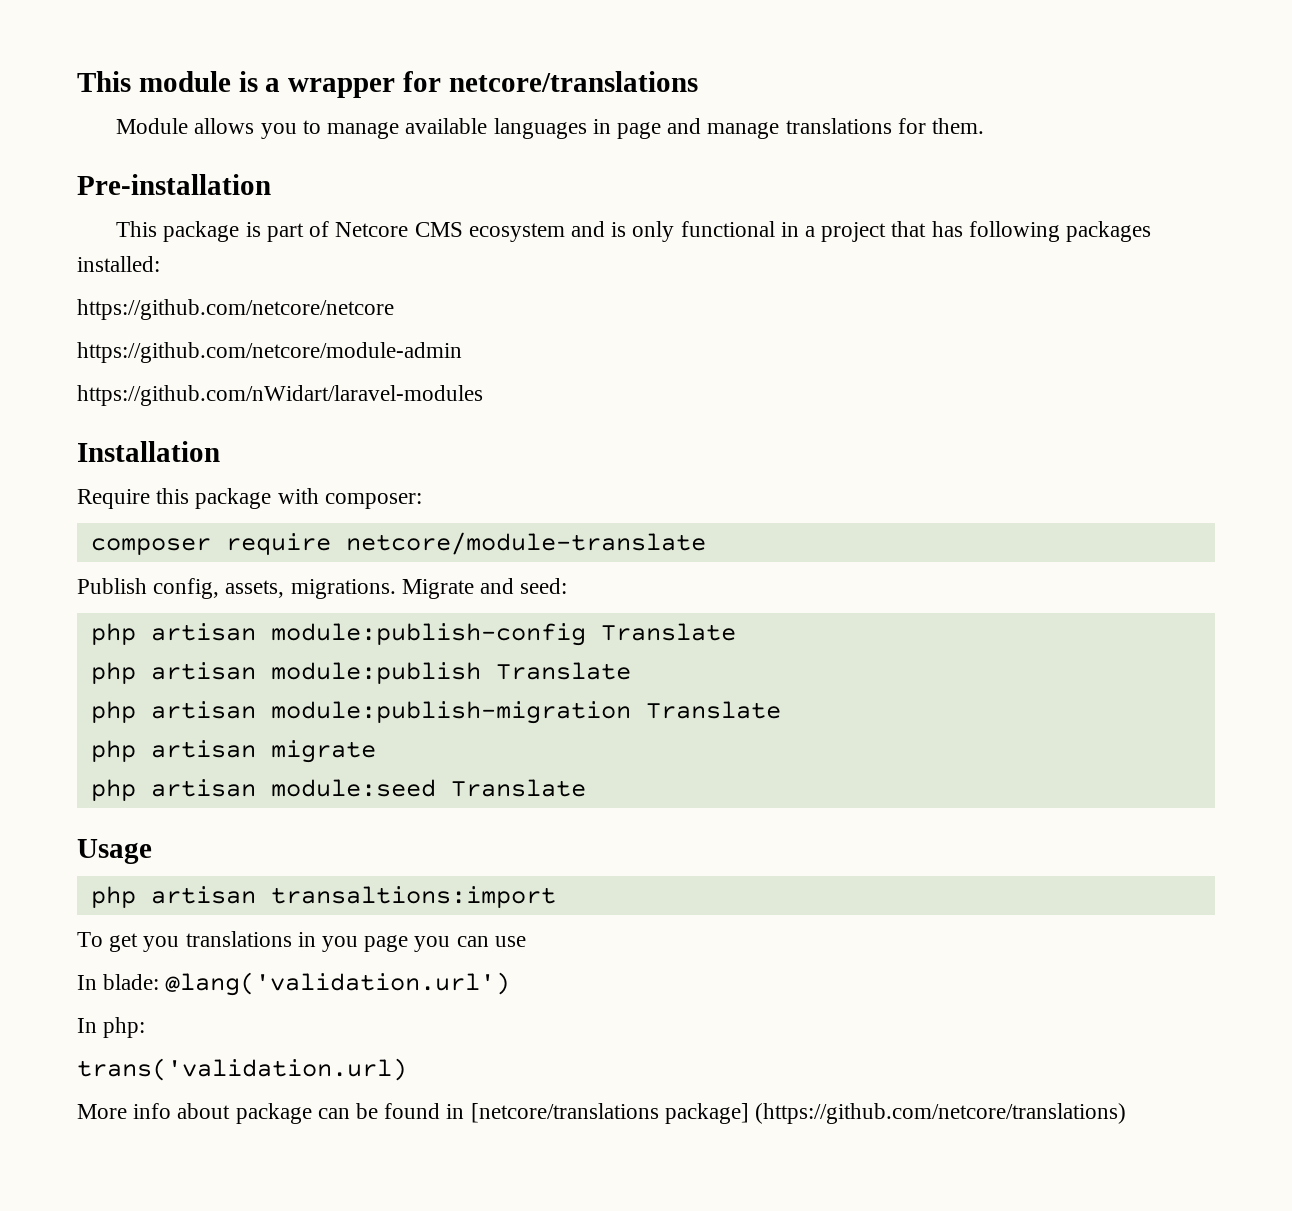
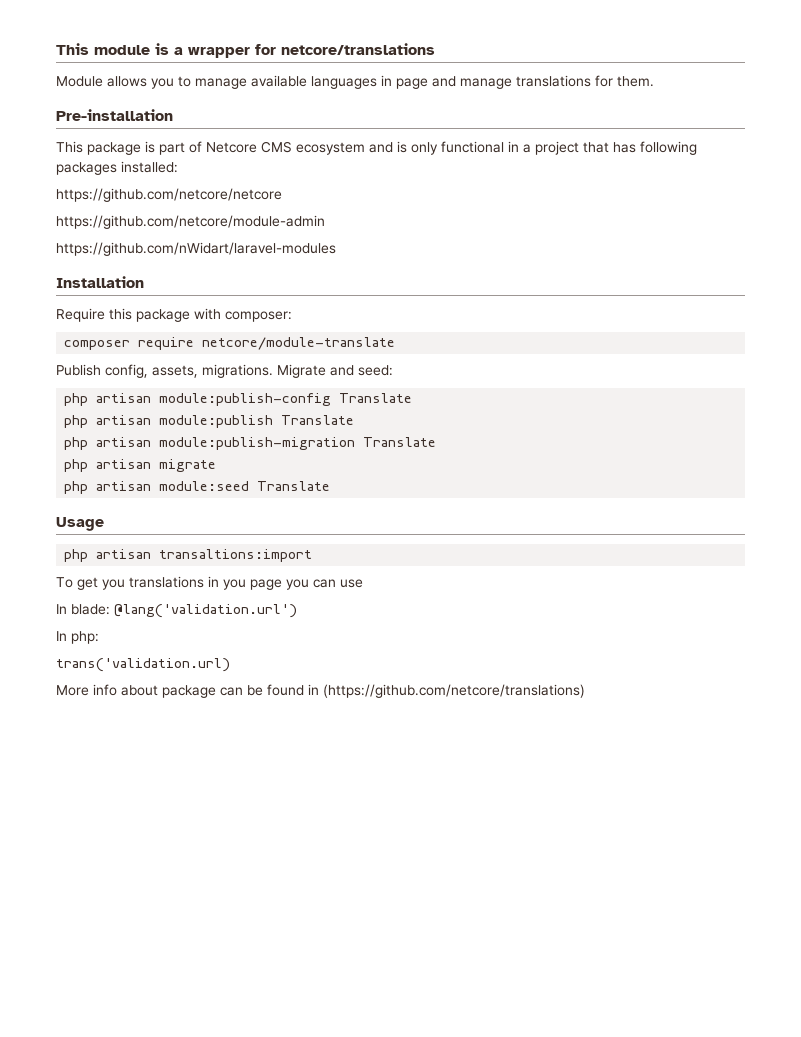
[470,1103,749,1124] [netcore/translations package] -> (319, 689) none

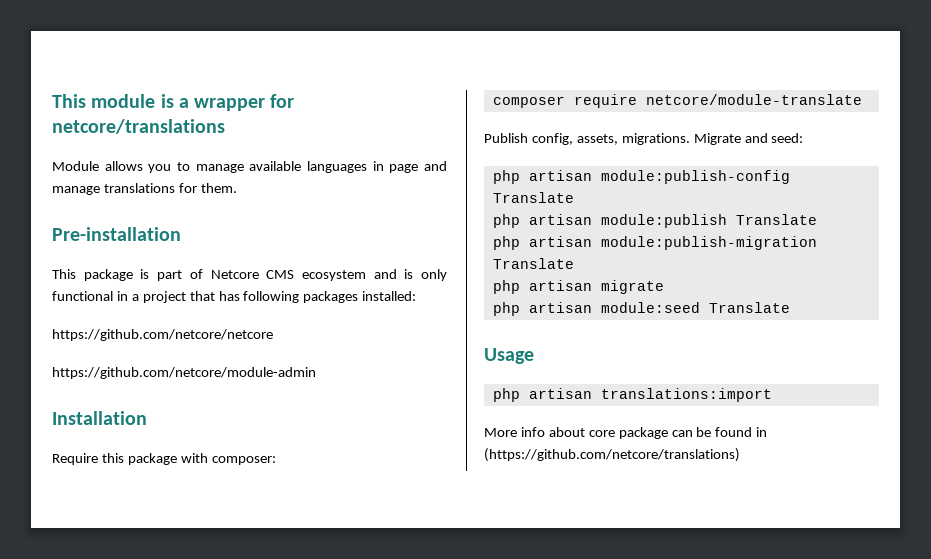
[56,242,336,256] // https://github.com/nWidart/laravel-modules -> (316, 373) none
[159,549,313,562] [56,576,363,590] [56,604,297,618] [56,631,99,644] [56,658,230,672] transaltions:import // To get you translations in you page you can use // In blade: @lang('validation.url') // In php: // trans('validation.url) -> [600,388,772,402] translations:import
(158, 690) none -> [588,430,615,437] core

